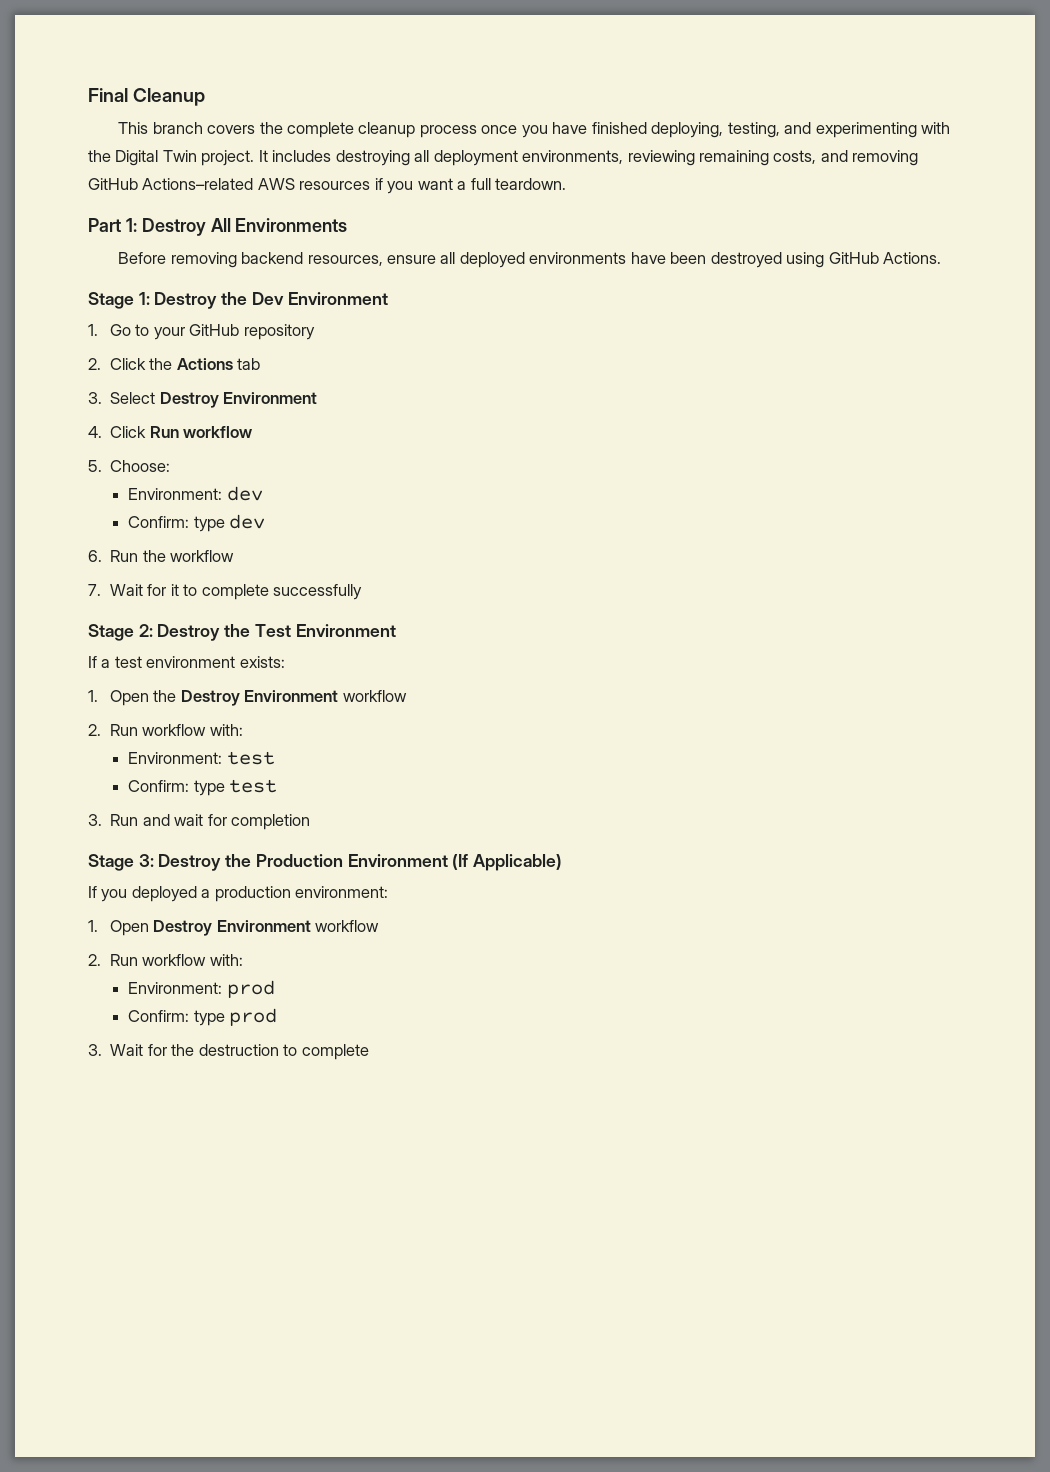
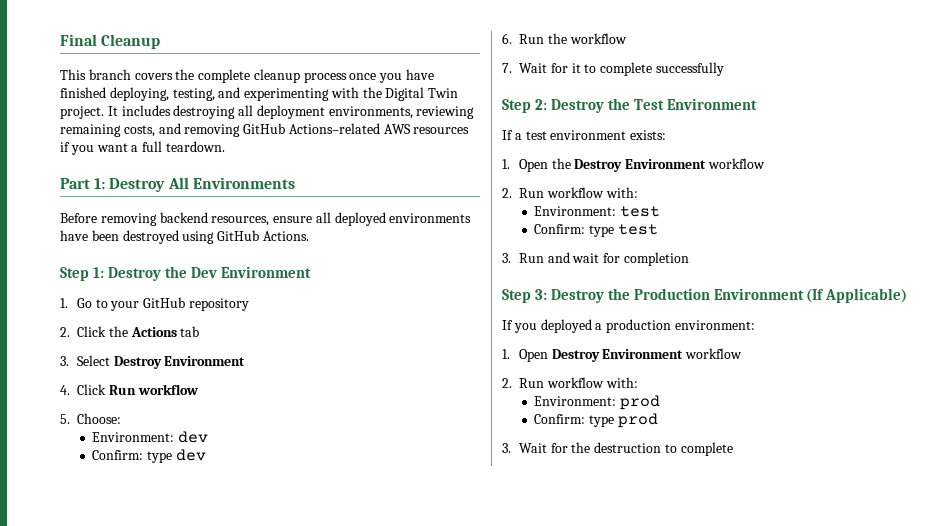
[88,292,134,309] Stage -> [60,267,89,281] Step
[88,624,134,641] Stage -> [502,99,531,113] Step
[88,854,134,871] Stage -> [502,289,531,303] Step

